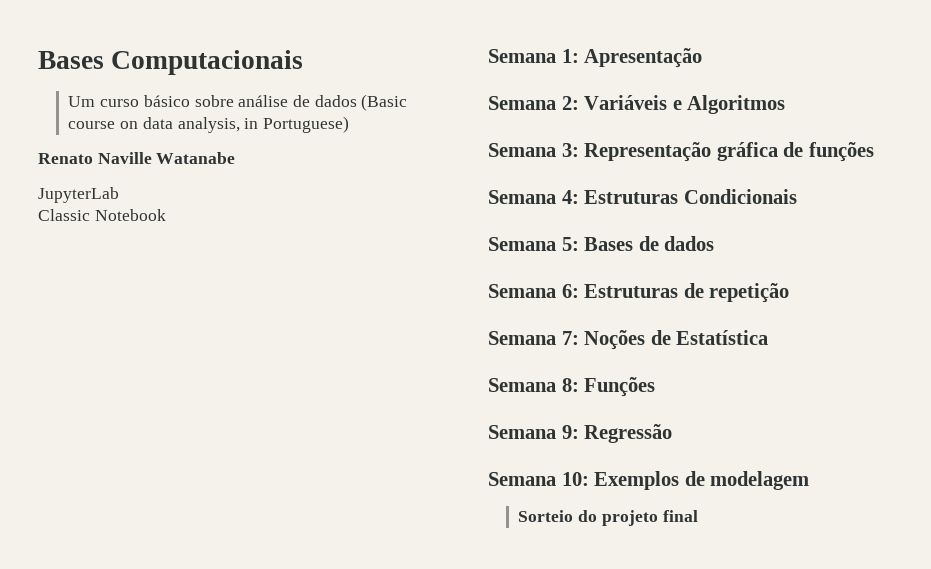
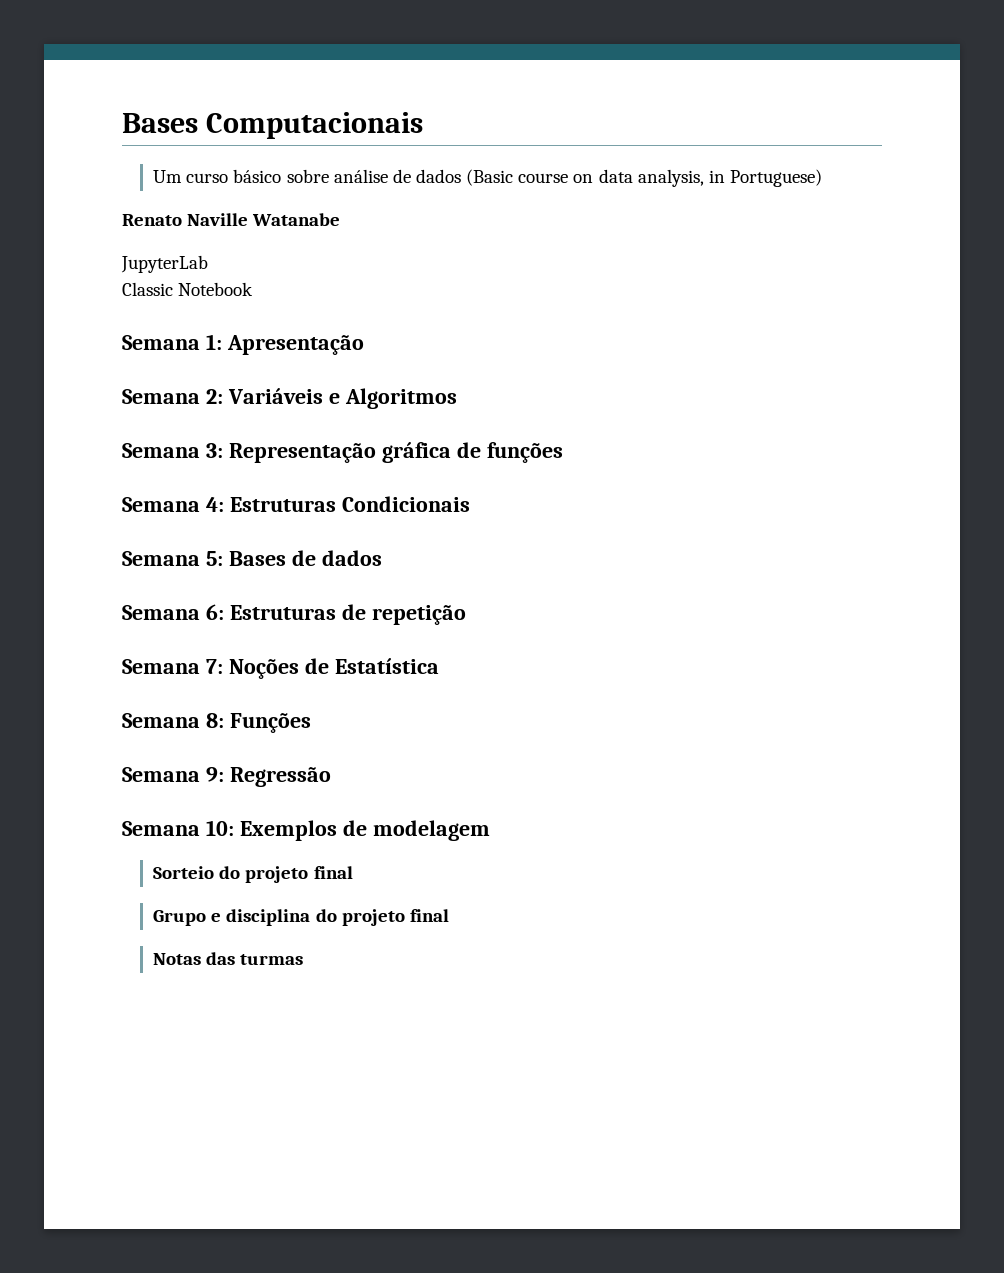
(698, 516) none -> [153,909,449,926] [153,952,304,965] // Grupo e disciplina do projeto final // Notas das turmas

